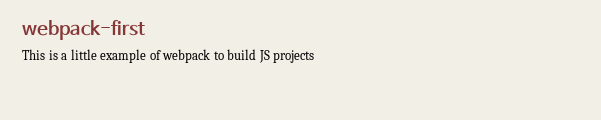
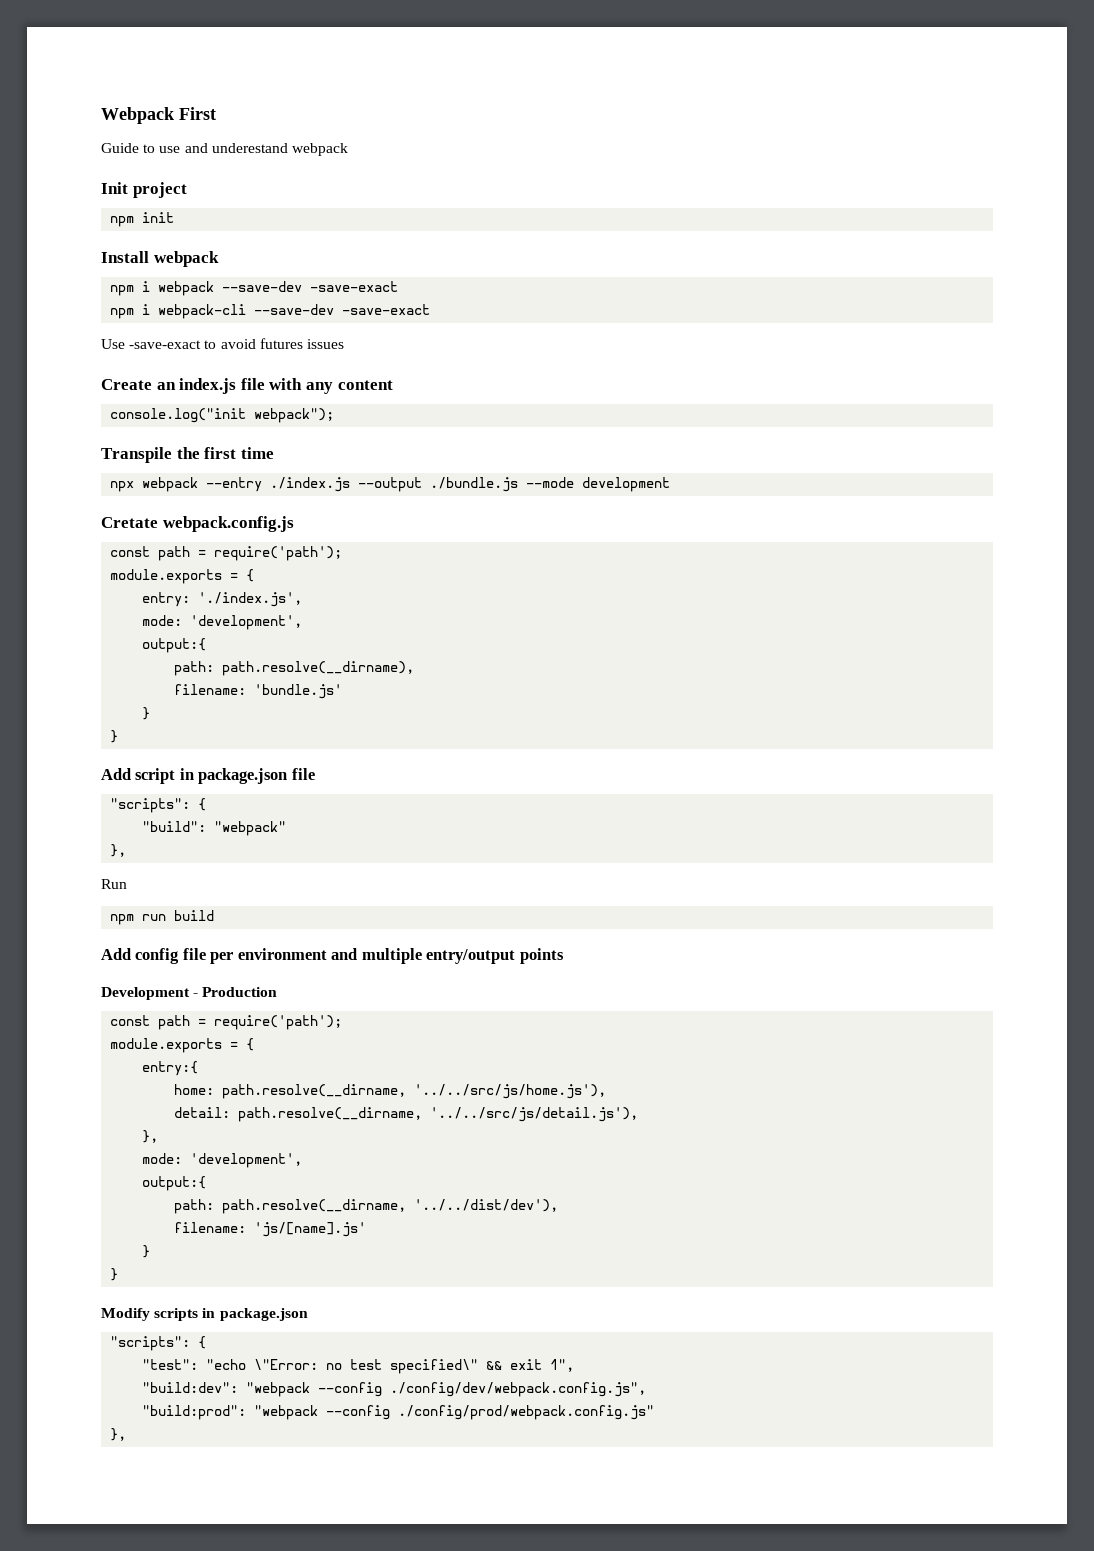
[22,20,145,40] [22,49,315,63] webpack-first // This is a little example of webpack to build JS projects -> [101,107,216,124] [101,143,348,156] [101,182,187,198] [110,212,175,227] [101,251,219,267] [110,281,399,296] [110,304,431,319] [101,338,344,349] [101,378,393,394] [110,408,335,423] [101,447,274,463] [110,477,671,492] [101,516,294,532] [110,546,343,561] [110,569,255,584] [142,592,303,607] [142,615,303,630] [142,638,207,653] [174,661,415,676] [174,684,343,699] [142,707,151,720] [110,730,119,743] [101,768,315,784] [110,798,207,813] [142,821,287,836] [110,844,127,857] [101,879,127,889] [110,910,215,925] [101,948,564,964] [101,987,278,1000] [110,1015,343,1030] [110,1038,255,1053] [142,1061,199,1076] [174,1084,607,1099] [174,1107,639,1122] [142,1130,159,1143] [142,1153,303,1168] [142,1176,207,1191] [174,1199,559,1214] [174,1222,367,1237] [142,1245,151,1258] [110,1268,119,1281] [101,1308,308,1321] [110,1336,207,1351] [142,1359,575,1374] [142,1382,647,1397] [142,1405,655,1420] [110,1428,127,1441] Webpack First // Guide to use and underestand webpack // Init project // npm init // Install webpack // npm i webpack --save-dev -save-exact // npm i webpack-cli --save-dev -save-exact // Use -save-exact to avoid futures issues // Create an index.js file with any content // console.log("init webpack"); // Transpile the first time // npx webpack --entry ./index.js --output ./bundle.js --mode development // Cretate webpack.config.js // const path = require('path'); // module.exports = { // entry: './index.js', // mode: 'development', // output:{ // path: path.resolve(__dirname), // filename: 'bundle.js' // } // } // Add script in package.json file // "scripts": { // "build": "webpack" // }, // Run // npm run build // Add config file per environment and multiple entry/output points // Development - Production // const path = require('path'); // module.exports = { // entry:{ // home: path.resolve(__dirname, '../../src/js/home.js'), // detail: path.resolve(__dirname, '../../src/js/detail.js'), // }, // mode: 'development', // output:{ // path: path.resolve(__dirname, '../../dist/dev'), // filename: 'js/[name].js' // } // } // Modify scripts in package.json // "scripts": { // "test": "echo \"Error: no test specified\" && exit 1", // "build:dev": "webpack --config ./config/dev/webpack.config.js", // "build:prod": "webpack --config ./config/prod/webpack.config.js" // },

